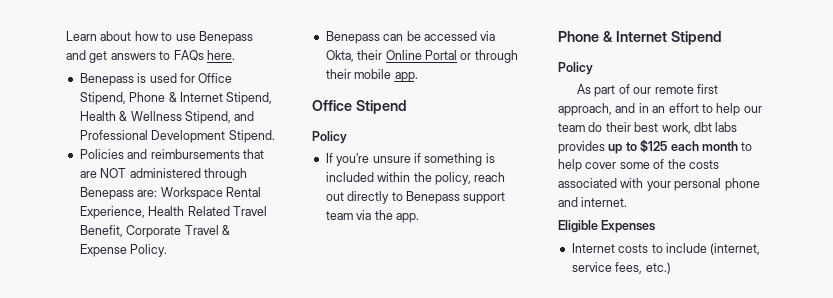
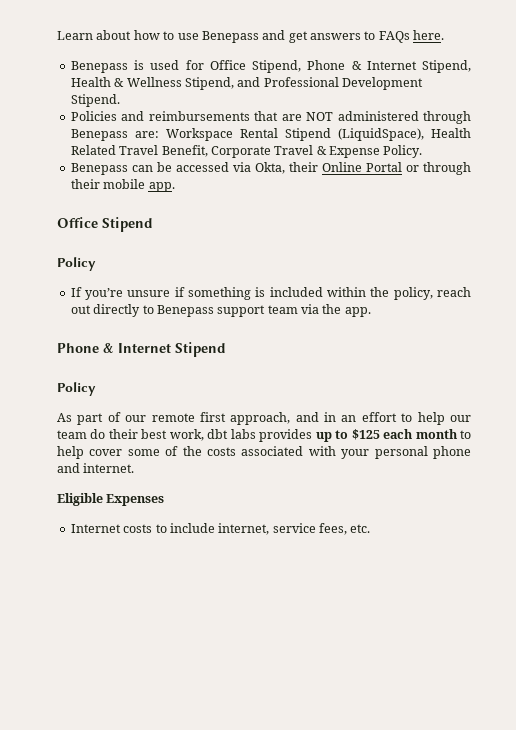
[79,206,145,219] Experience, -> [284,128,424,141] Stipend (LiquidSpace),
[710,243,761,255] (internet, -> [218,523,270,535] internet,
[645,262,671,274] etc.) -> [350,524,371,533] etc.

